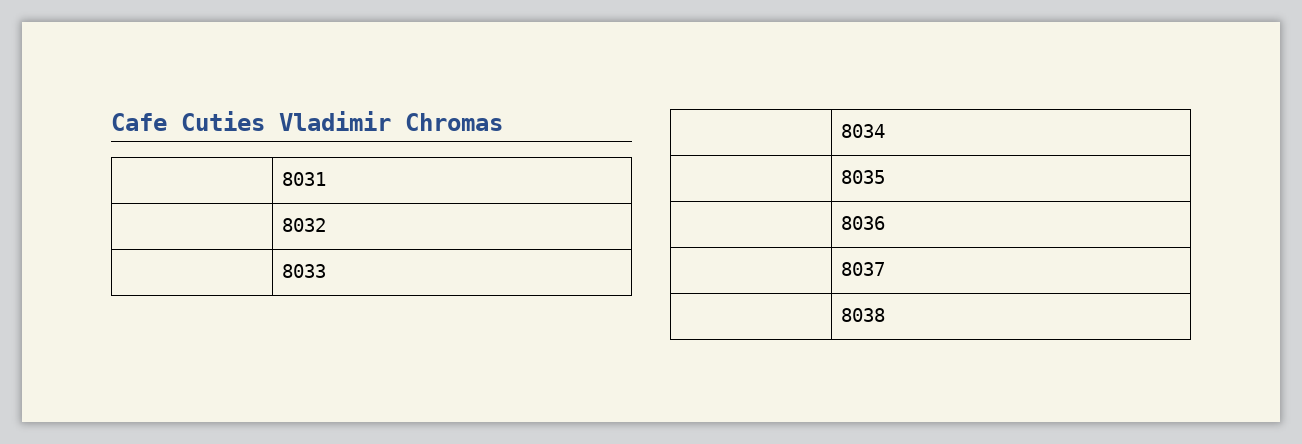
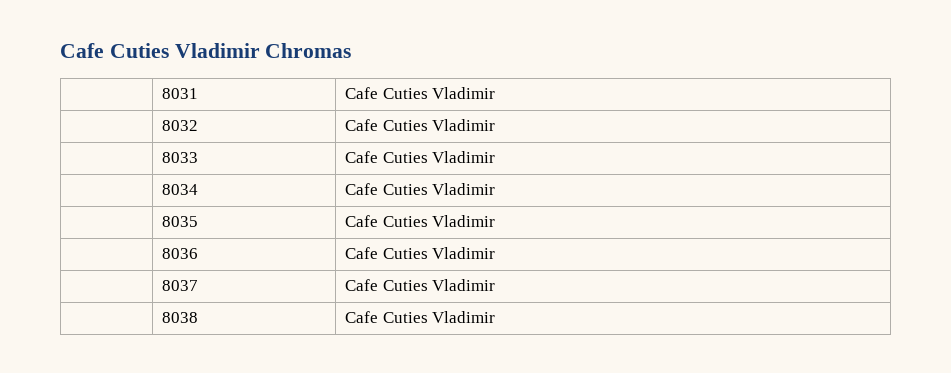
[281,218,326,232] [281,264,326,278] [840,124,885,138] [840,170,885,184] [840,216,885,230] [840,262,885,276] [840,308,885,322] // | 8032 // | 8033 // | 8034 // | 8035 // | 8036 // | 8037 // | 8038 -> [345,87,496,99] [162,120,199,131] [345,119,496,131] [162,152,199,163] [345,151,496,163] [162,184,199,195] [345,183,496,195] [162,216,199,227] [345,215,496,227] [162,248,199,259] [345,247,496,259] [162,280,199,291] [345,279,496,291] [162,312,199,323] [345,311,496,323] | Cafe Cuties Vladimir // | 8032 | Cafe Cuties Vladimir // | 8033 | Cafe Cuties Vladimir // | 8034 | Cafe Cuties Vladimir // | 8035 | Cafe Cuties Vladimir // | 8036 | Cafe Cuties Vladimir // | 8037 | Cafe Cuties Vladimir // | 8038 | Cafe Cuties Vladimir

